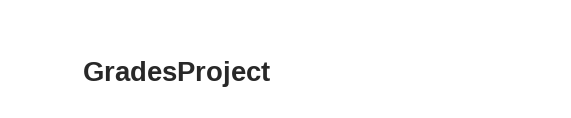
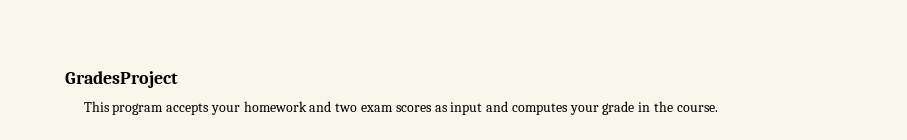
(270, 74) none -> [83,101,718,115] // This program accepts your homework and two exam scores as input and computes your grade in the course.

